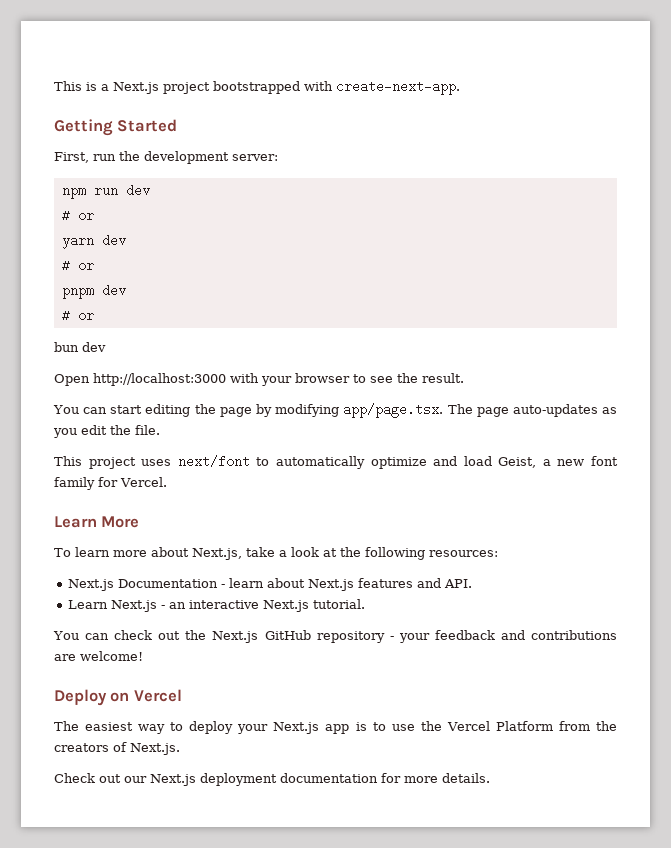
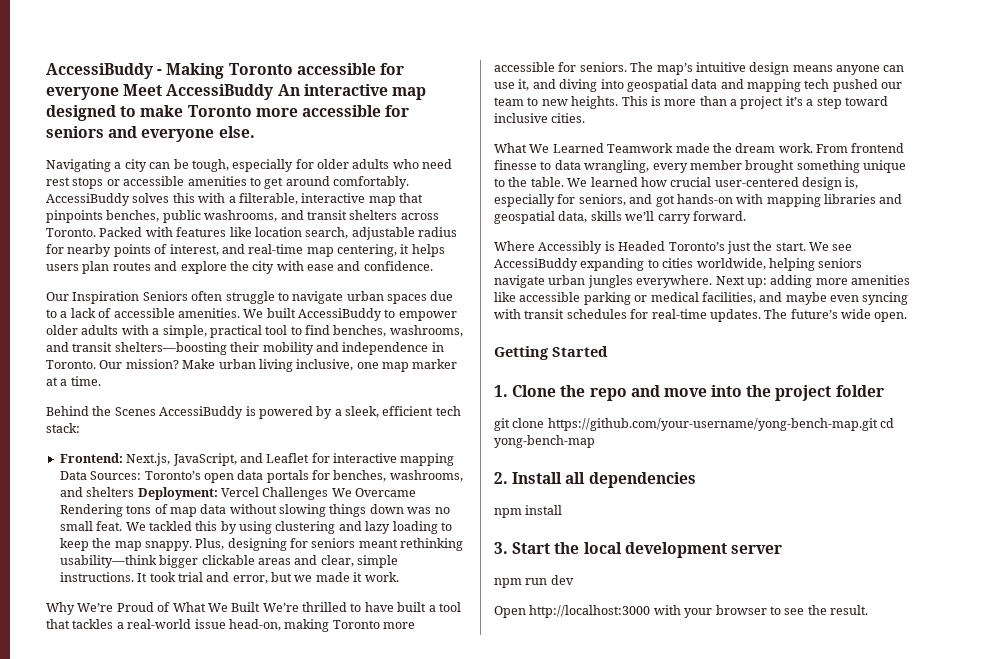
[54,80,460,95] [54,119,178,136] [54,151,278,164] [61,184,150,199] [61,209,94,222] [61,234,126,249] [61,259,94,272] [61,284,126,299] [61,309,94,322] [54,342,79,352] This is a Next.js project bootstrapped with create-next-app. // Getting Started // First, run the development server: // npm run dev // # or // yarn dev // # or // pnpm dev // # or // bun -> [46,63,404,79] [46,84,426,100] [46,105,410,121] [46,126,255,142] [46,159,453,172] [46,176,409,189] [46,193,423,206] [46,210,439,223] [46,227,457,240] [46,244,445,257] [46,261,433,274] [46,291,454,304] [46,308,457,321] [46,325,463,338] [46,342,444,355] [46,359,458,372] [46,376,101,386] [46,406,461,419] [46,423,80,433] [59,453,455,466] [59,470,463,483] [59,487,416,500] [59,504,450,517] [59,521,452,534] [59,538,464,551] [59,555,398,568] [59,572,399,584] [46,602,461,615] [46,619,415,632] [494,62,905,75] [494,79,903,92] [494,96,888,109] [494,113,586,123] [494,143,905,153] [494,160,906,173] [494,177,859,190] [494,194,903,207] [494,211,746,224] [494,241,853,254] [494,258,863,271] [494,275,910,288] [494,292,909,305] [494,309,908,322] [494,346,608,360] [494,385,884,401] [494,418,895,431] [494,435,595,448] [494,472,696,488] [494,505,563,518] [494,542,782,558] [494,578,548,588] AccessiBuddy - Making Toronto accessible for everyone Meet AccessiBuddy An interactive map designed to make Toronto more accessible for seniors and everyone else. // Navigating a city can be tough, especially for older adults who need rest stops or accessible amenities to get around comfortably. AccessiBuddy solves this with a filterable, interactive map that pinpoints benches, public washrooms, and transit shelters across Toronto. Packed with features like location search, adjustable radius for nearby points of interest, and real-time map centering, it helps users plan routes and explore the city with ease and confidence. // Our Inspiration Seniors often struggle to navigate urban spaces due to a lack of accessible amenities. We built AccessiBuddy to empower older adults with a simple, practical tool to find benches, washrooms, and transit shelters—boosting their mobility and independence in Toronto. Our mission? Make urban living inclusive, one map marker at a time. // Behind the Scenes AccessiBuddy is powered by a sleek, efficient tech stack: // Frontend: Next.js, JavaScript, and Leaflet for interactive mapping Data Sources: Toronto’s open data portals for benches, washrooms, and shelters Deployment: Vercel Challenges We Overcame Rendering tons of map data without slowing things down was no small feat. We tackled this by using clustering and lazy loading to keep the map snappy. Plus, designing for seniors meant rethinking usability—think bigger clickable areas and clear, simple instructions. It took trial and error, but we made it work. // Why We’re Proud of What We Built We’re thrilled to have built a tool that tackles a real-world issue head-on, making Toronto more accessible for seniors. The map’s intuitive design means anyone can use it, and diving into geospatial data and mapping tech pushed our team to new heights. This is more than a project it’s a step toward inclusive cities. // What We Learned Teamwork made the dream work. From frontend finesse to data wrangling, every member brought something unique to the table. We learned how crucial user-centered design is, especially for seniors, and got hands-on with mapping libraries and geospatial data, skills we’ll carry forward. // Where Accessibly is Headed Toronto’s just the start. We see AccessiBuddy expanding to cities worldwide, helping seniors navigate urban jungles everywhere. Next up: adding more amenities like accessible parking or medical facilities, and maybe even syncing with transit schedules for real-time updates. The future’s wide open. // Getting Started // 1. Clone the repo and move into the project folder // git clone https://github.com/your-username/yong-bench-map.git cd yong-bench-map // 2. Install all dependencies // npm install // 3. Start the local development server // npm run
[53,403,617,418] [53,425,160,438] [54,455,618,469] [54,477,167,490] [54,516,140,528] [54,547,498,560] [68,578,473,591] [68,599,366,612] [53,630,618,643] [54,651,143,661] [54,689,182,706] [54,721,617,734] [54,742,180,755] [54,773,490,786] // You can start editing the page by modifying app/page.tsx. The page auto-updates as you edit the file. // This project uses next/font to automatically optimize and load Geist, a new font family for Vercel. // Learn More // To learn more about Next.js, take a look at the following resources: // Next.js Documentation - learn about Next.js features and API. // Learn Next.js - an interactive Next.js tutorial. // You can check out the Next.js GitHub repository - your feedback and contributions are welcome! // Deploy on Vercel // The easiest way to deploy your Next.js app is to use the Vercel Platform from the creators of Next.js. // Check out our Next.js deployment documentation for more details. -> (868, 610) none

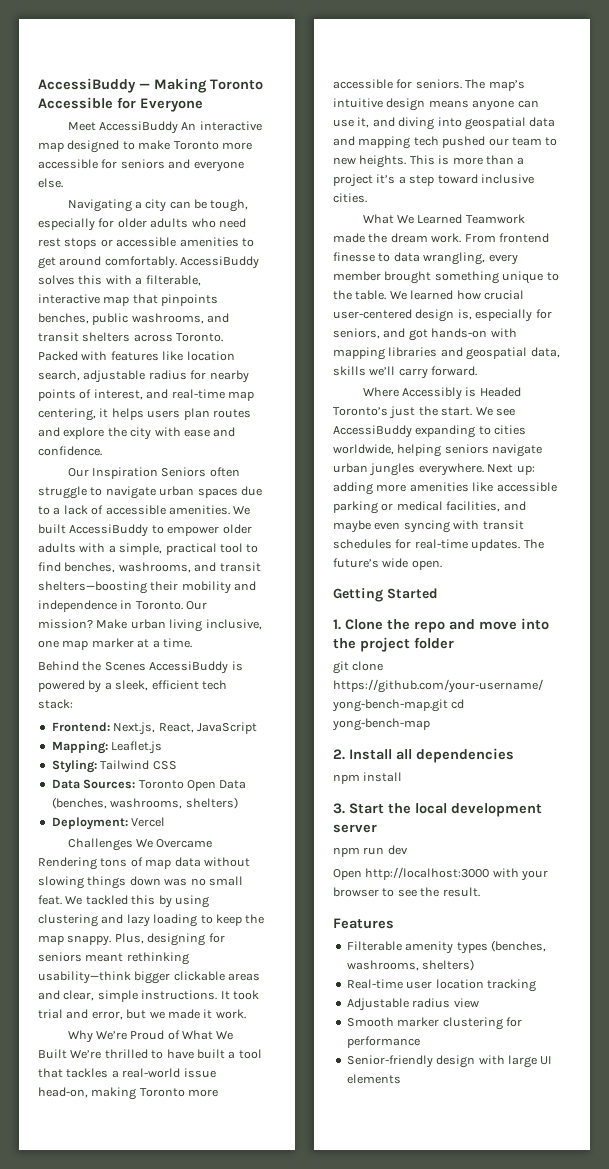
[46,63,163,79] AccessiBuddy - -> [38,78,150,93] AccessiBuddy —
[296,63,404,75] [46,87,119,100] accessible for everyone -> [38,97,203,112] Accessible for Everyone //
[172,453,455,466] [59,470,463,483] [59,487,135,497] JavaScript, and Leaflet for interactive mapping Data Sources: Toronto’s open data portals for benches, washrooms, and shelters -> [158,722,257,734] [51,741,163,754] [51,760,177,773] [51,779,247,791] [51,797,238,809] React, JavaScript // Mapping: Leaflet.js // Styling: Tailwind CSS // Data Sources: Toronto Open Data (benches, washrooms, shelters) //
(259, 492) none -> (166, 822) //
(868, 610) none -> [333,918,394,929] [346,940,546,954] [346,959,475,971] [346,979,536,992] [346,998,479,1011] [346,1017,522,1030] [346,1036,420,1048] [346,1055,553,1068] [346,1074,401,1084] // Features // Filterable amenity types (benches, washrooms, shelters) // Real-time user location tracking // Adjustable radius view // Smooth marker clustering for performance // Senior-friendly design with large UI elements

